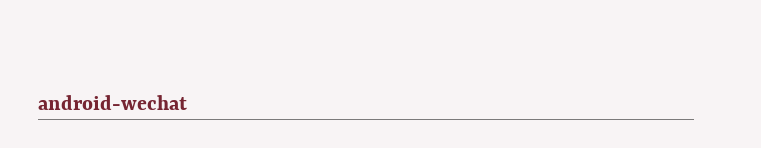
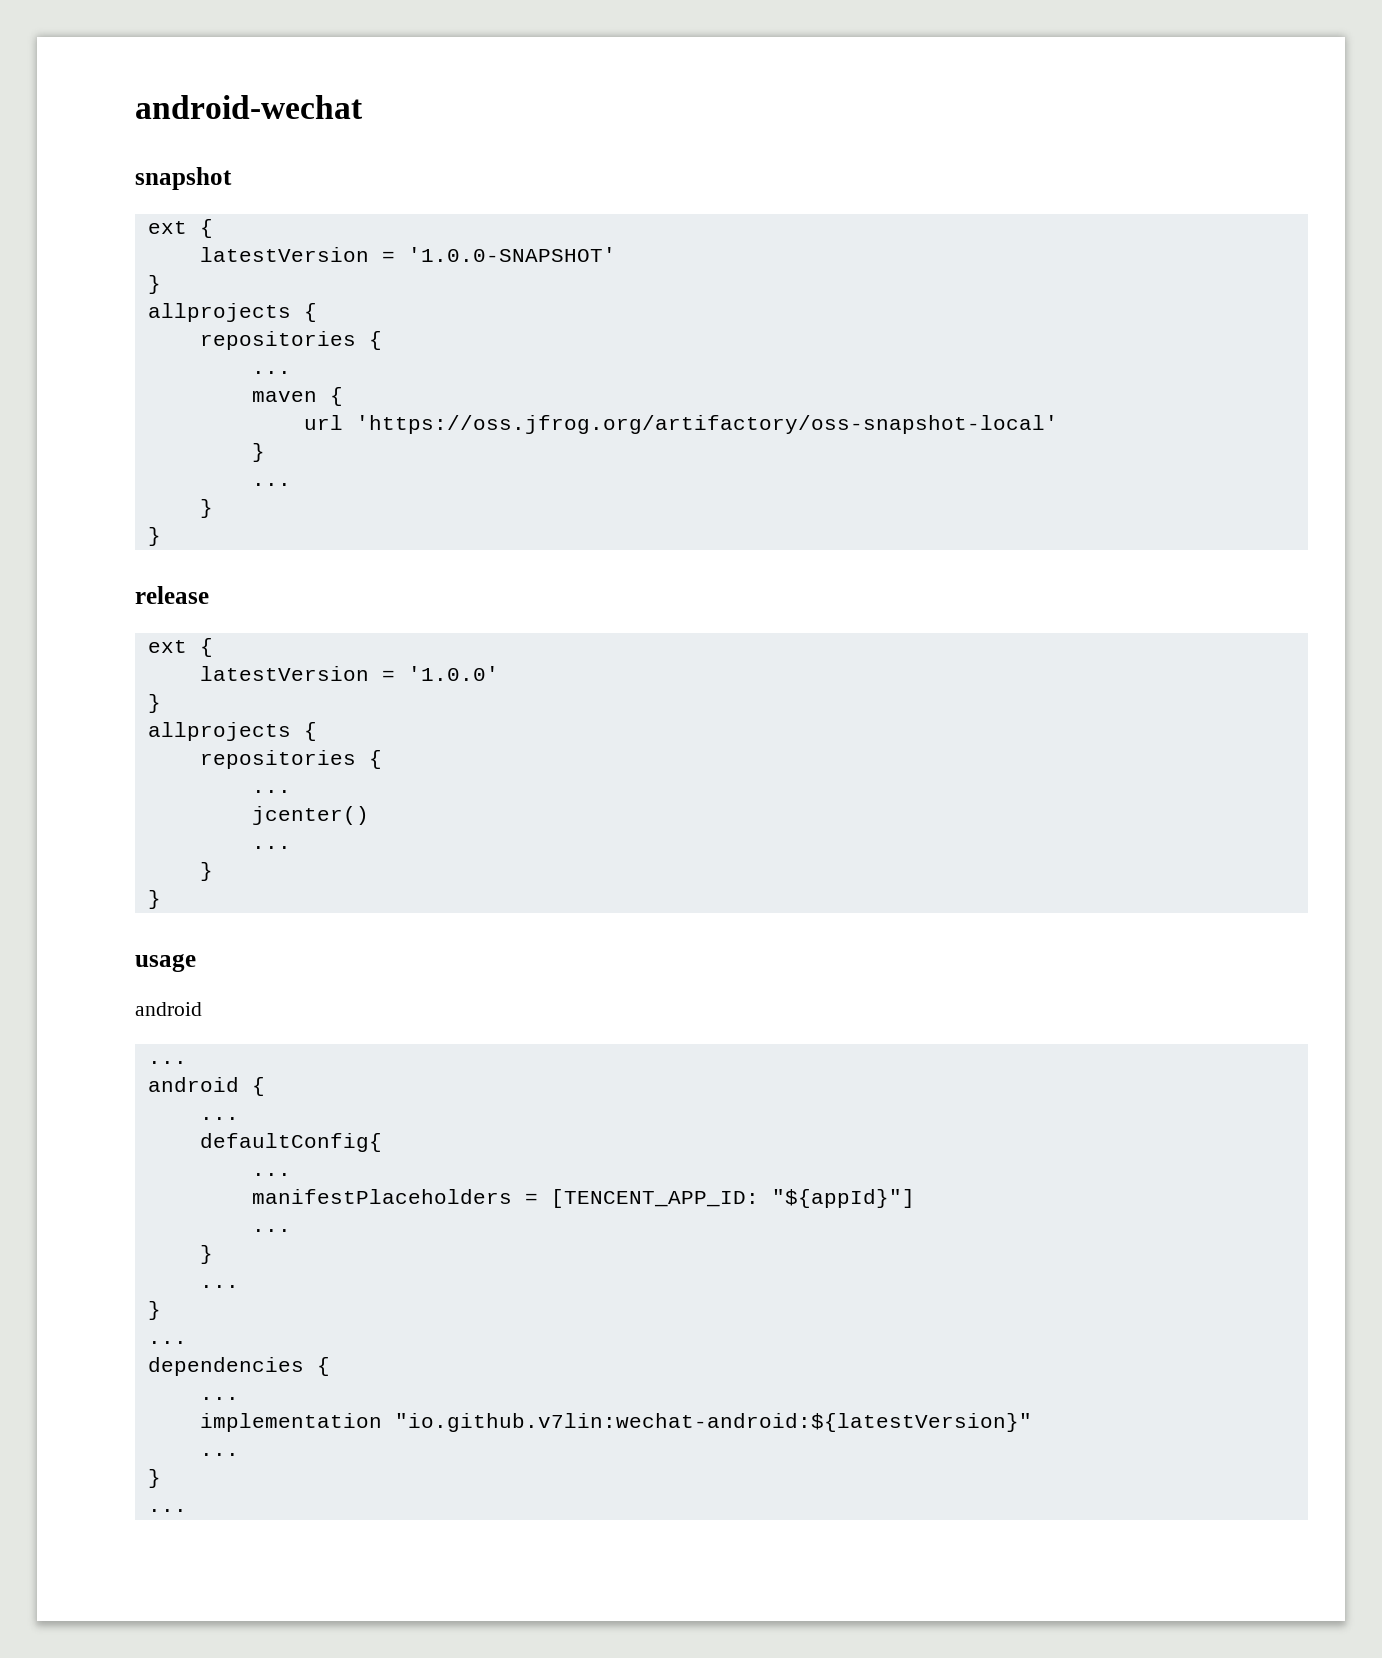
(187, 102) none -> [135,167,232,190] [147,219,213,238] [199,247,616,262] [147,275,161,294] [147,303,317,322] [199,331,382,350] [251,371,291,374] [251,387,343,406] [303,415,1058,434] [251,443,265,462] [251,483,291,486] [199,499,213,518] [147,527,161,546] [135,586,209,604] [147,638,213,657] [199,666,499,681] [147,694,161,713] [147,722,317,741] [199,750,382,769] [251,790,291,793] [251,806,369,825] [251,846,291,849] [199,862,213,881] [147,890,161,909] [135,953,196,972] [135,1002,202,1016] [147,1061,187,1064] [147,1077,265,1096] [199,1117,239,1120] [199,1133,382,1152] [251,1173,291,1176] [251,1189,915,1208] [251,1229,291,1232] [199,1245,213,1264] [199,1285,239,1288] [147,1301,161,1320] [147,1341,187,1344] [147,1357,330,1376] [199,1397,239,1400] [199,1413,1032,1432] [199,1453,239,1456] [147,1469,161,1488] [147,1509,187,1512] // snapshot // ext { // latestVersion = '1.0.0-SNAPSHOT' // } // allprojects { // repositories { // ... // maven { // url 'https://oss.jfrog.org/artifactory/oss-snapshot-local' // } // ... // } // } // release // ext { // latestVersion = '1.0.0' // } // allprojects { // repositories { // ... // jcenter() // ... // } // } // usage // android // ... // android { // ... // defaultConfig{ // ... // manifestPlaceholders = [TENCENT_APP_ID: "${appId}"] // ... // } // ... // } // ... // dependencies { // ... // implementation "io.github.v7lin:wechat-android:${latestVersion}" // ... // } // ...

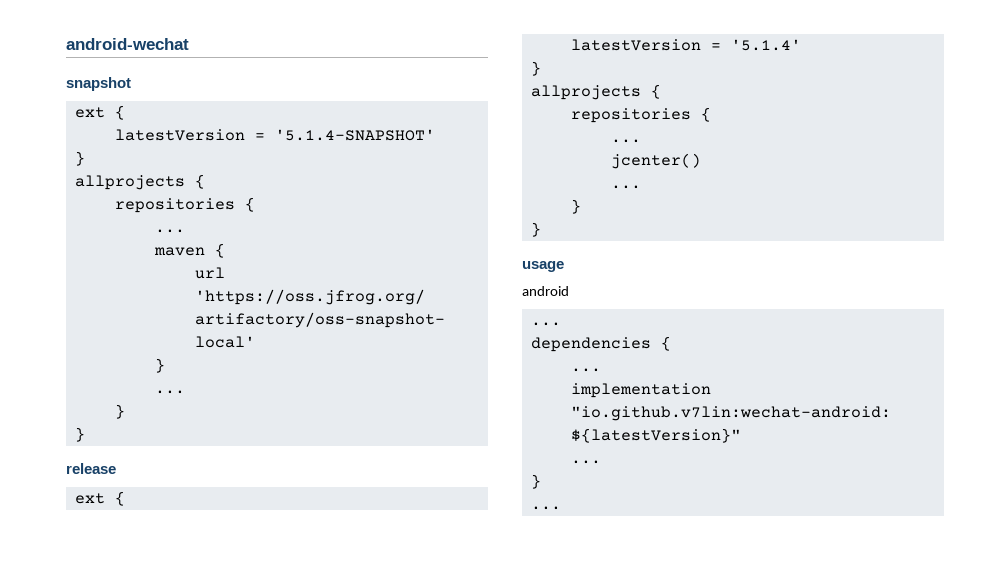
[407,247,616,262] '1.0.0-SNAPSHOT' -> [274,129,435,141] '5.1.4-SNAPSHOT'
[407,666,499,681] '1.0.0' -> [730,39,801,51] '5.1.4'
[147,1077,265,1096] [199,1117,239,1120] [199,1133,382,1152] [251,1173,291,1176] [251,1189,915,1208] [251,1229,291,1232] [199,1245,213,1264] [199,1285,239,1288] [147,1301,161,1320] [147,1341,187,1344] // android { // ... // defaultConfig{ // ... // manifestPlaceholders = [TENCENT_APP_ID: "${appId}"] // ... // } // ... // } // ... -> (561, 324) none

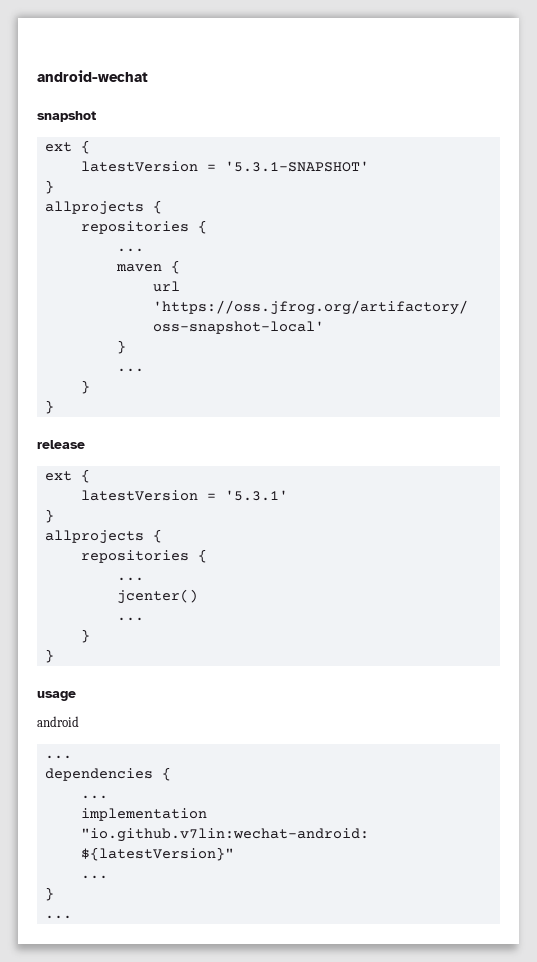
[274,129,435,141] '5.1.4-SNAPSHOT' -> [224,161,369,172] '5.3.1-SNAPSHOT'
[730,39,801,51] '5.1.4' -> [224,490,288,501] '5.3.1'

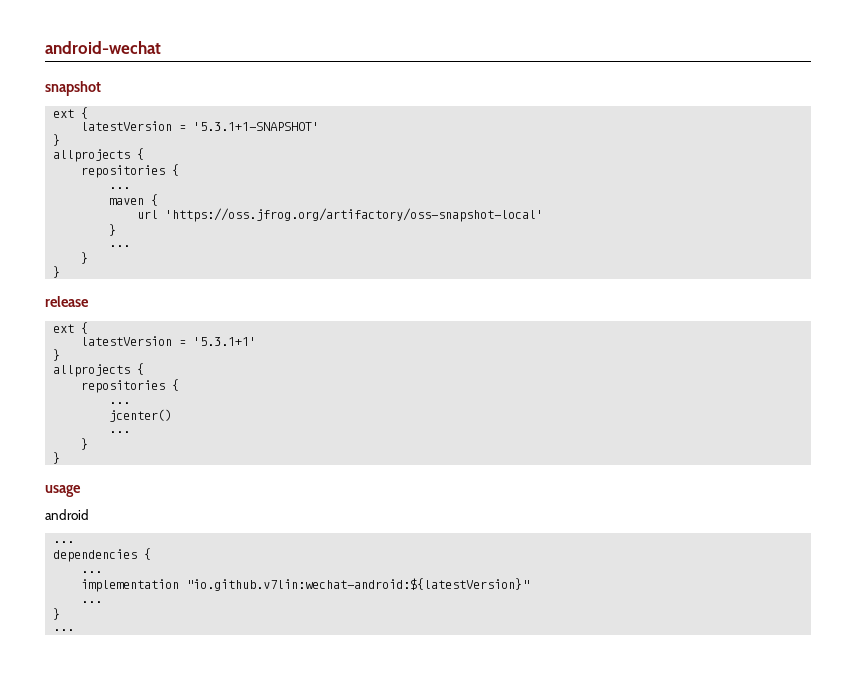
[224,161,369,172] '5.3.1-SNAPSHOT' -> [193,122,320,131] '5.3.1+1-SNAPSHOT'
[224,490,288,501] '5.3.1' -> [193,337,257,346] '5.3.1+1'

